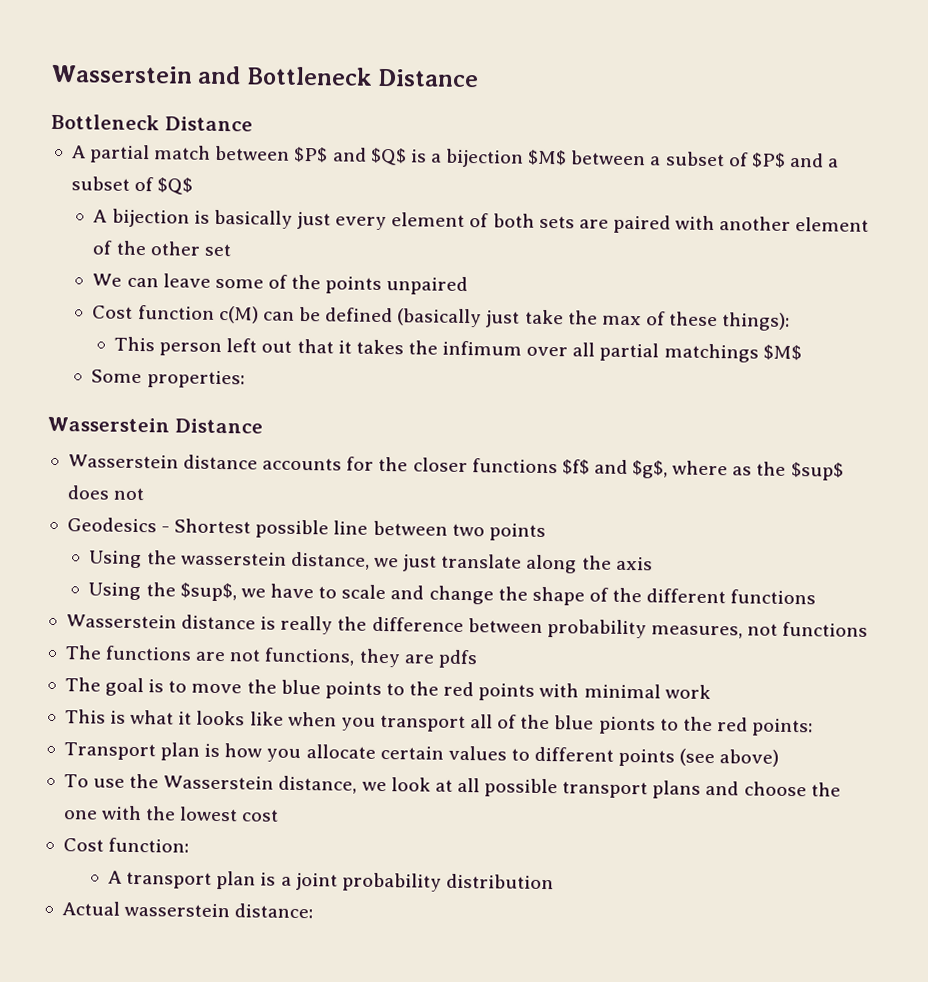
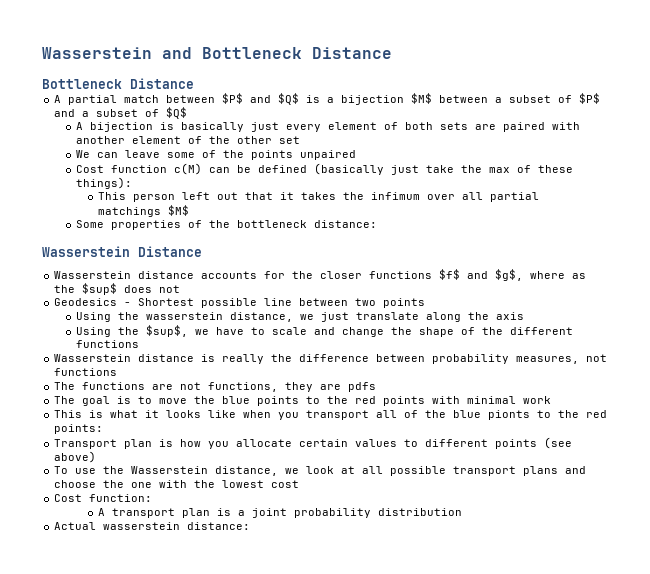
[146,370,245,389] properties: -> [110,220,377,230] properties of the bottleneck distance:

